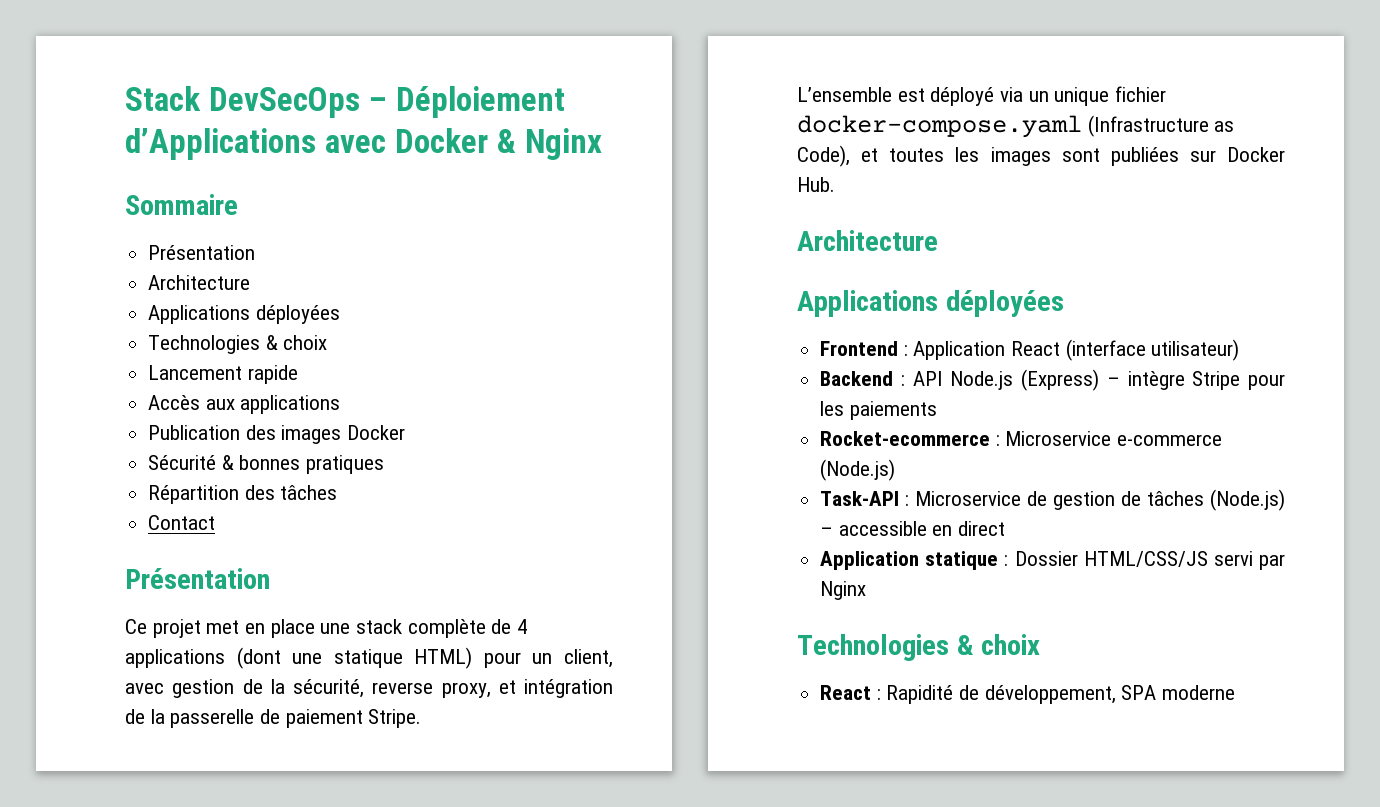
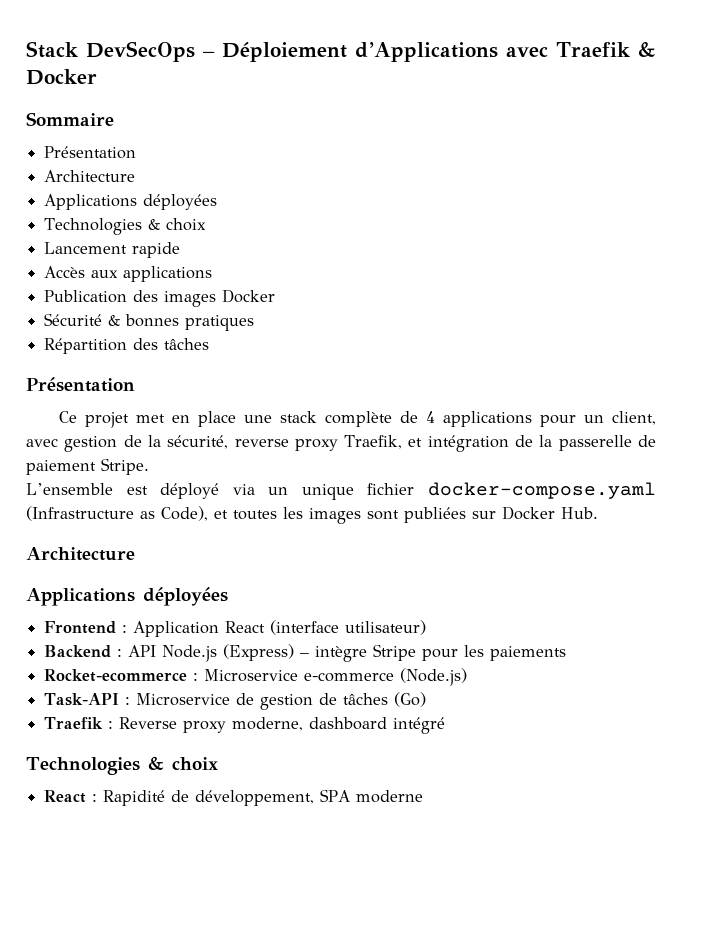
[394,128,602,160] Docker & Nginx -> [556,42,655,57] [26,69,97,85] Traefik & Docker
[148,515,216,530] // Contact -> (210, 344) none
[236,647,473,669] (dont une statique HTML) -> (532, 419) none
[441,682,491,698] proxy, -> [294,435,403,451] proxy Traefik,
[1210,489,1285,511] [820,521,1006,536] [820,551,1285,570] [820,581,867,600] (Node.js) – accessible en direct // Application statique : Dossier HTML/CSS/JS servi par Nginx -> [394,692,427,707] [44,717,446,734] (Go) // Traefik : Reverse proxy moderne, dashboard intégré

